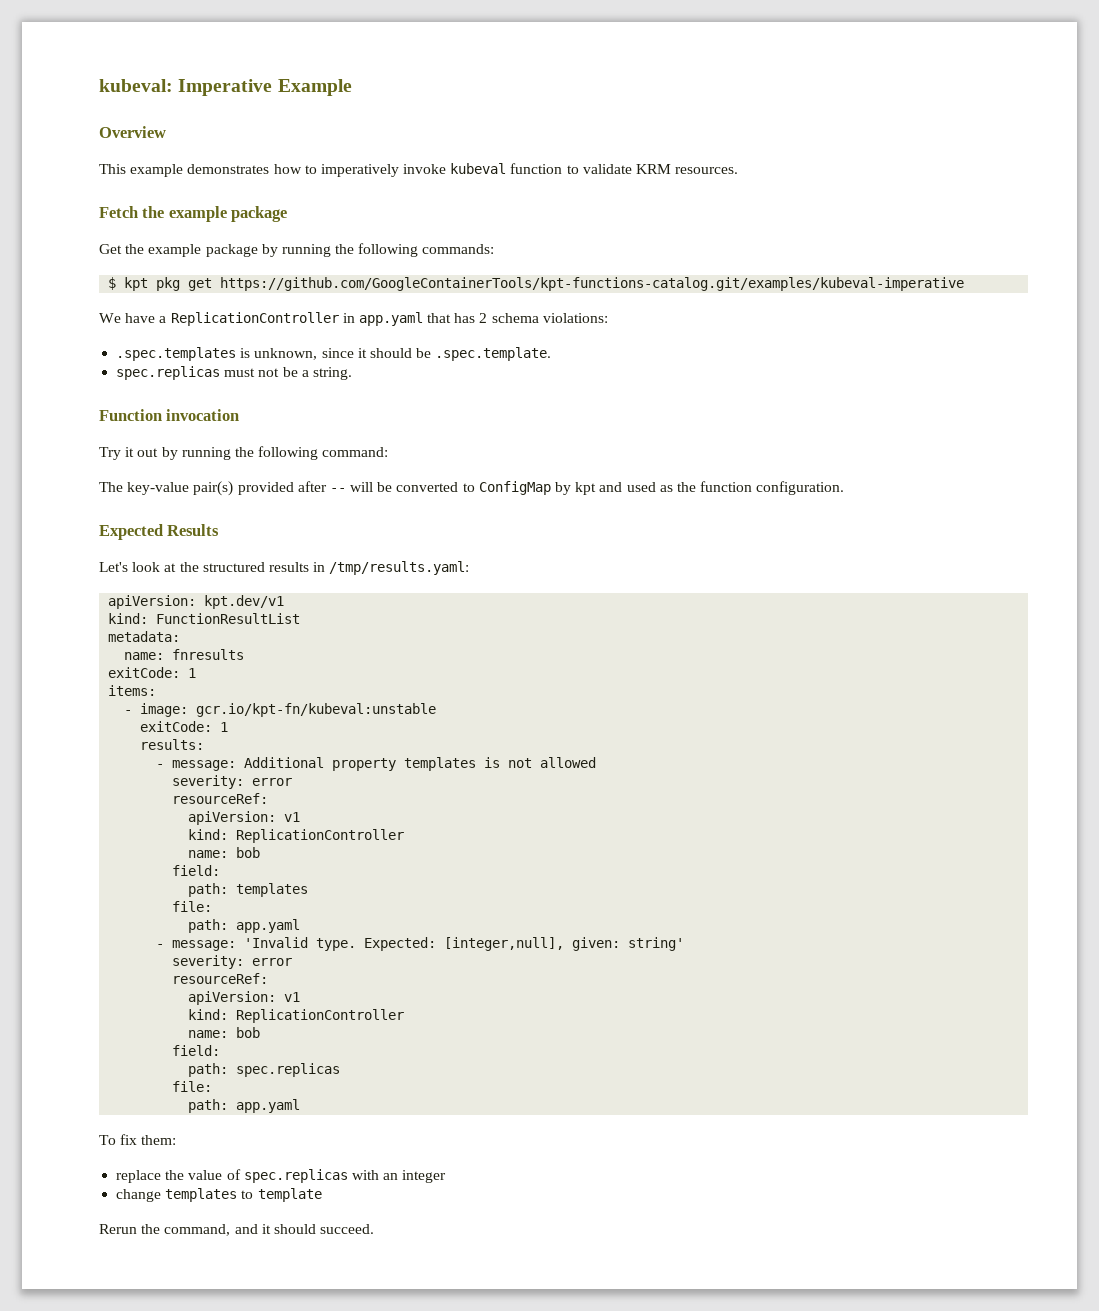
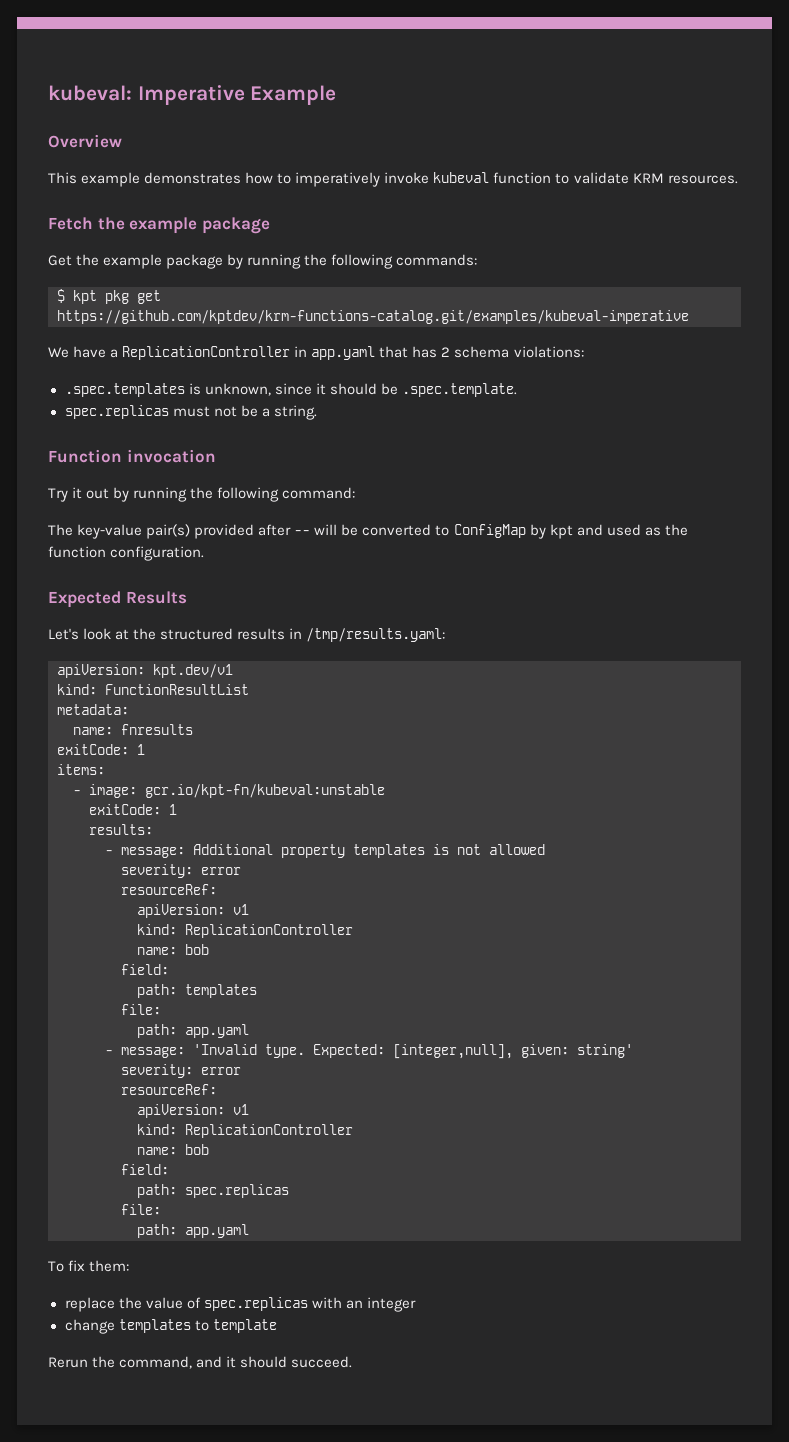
[220,277,965,291] https://github.com/GoogleContainerTools/kpt-functions-catalog.git/examples/kubeval-imperative -> [57,310,689,324] https://github.com/kptdev/krm-functions-catalog.git/examples/kubeval-imperative

